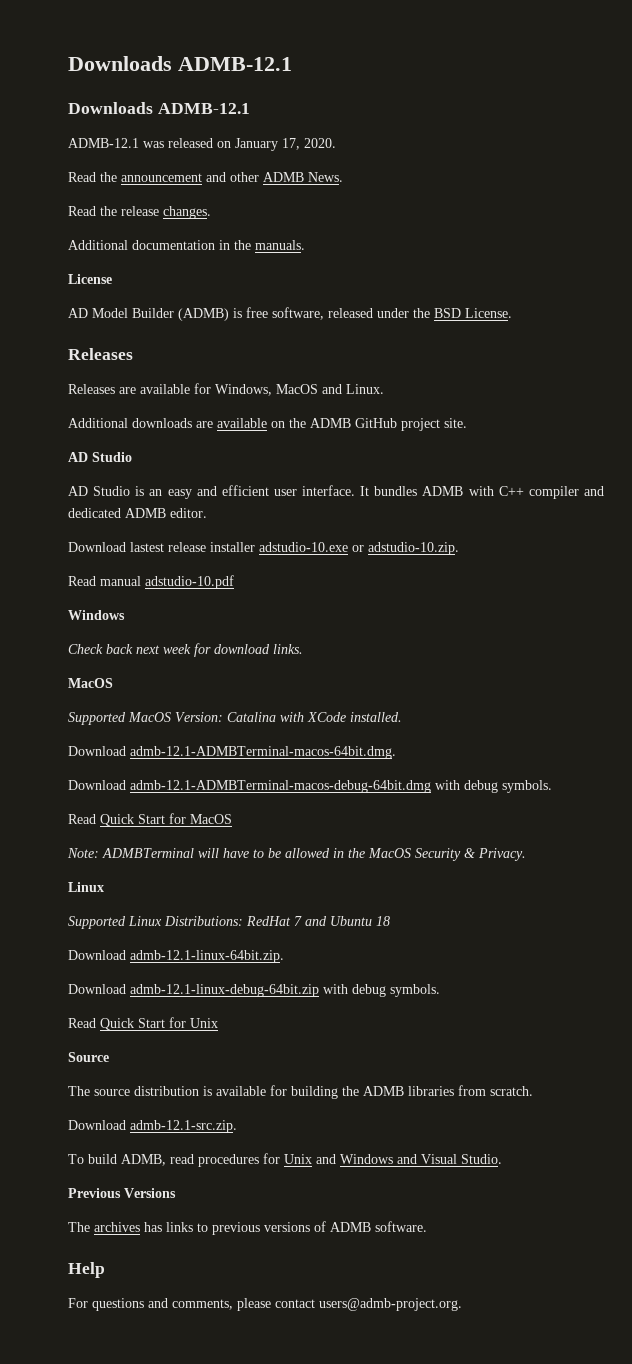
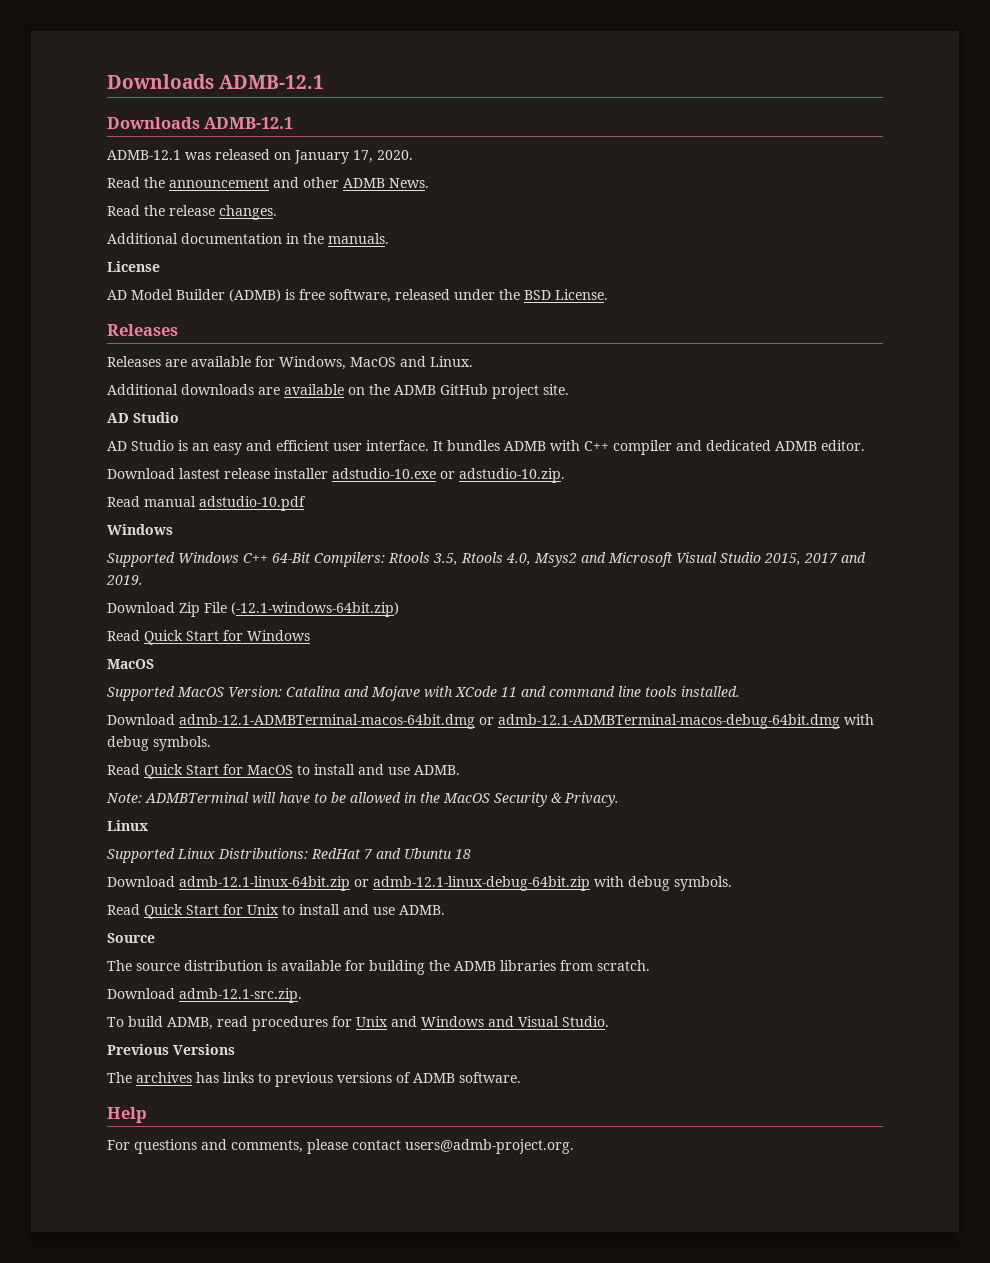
[68,643,303,657] Check back next week for download links. -> [107,552,866,567] [106,575,143,585] [107,602,399,617] [107,630,310,645] Supported Windows C++ 64-Bit Compilers: Rtools 3.5, Rtools 4.0, Msys2 and Microsoft Visual Studio 2015, 2017 and 2019. // Download Zip File (-12.1-windows-64bit.zip) // Read Quick Start for Windows
[280,712,346,722] with XCode -> [344,686,677,701] and Mojave with XCode 11 and command line tools
[130,746,396,759] [68,780,126,790] admb-12.1-ADMBTerminal-macos-64bit.dmg. // Download -> [179,714,494,729] admb-12.1-ADMBTerminal-macos-64bit.dmg or
(232, 819) none -> [297,764,460,775] to install and use ADMB.
[130,950,284,963] [68,984,126,994] admb-12.1-linux-64bit.zip. // Download -> [179,876,369,891] admb-12.1-linux-64bit.zip or
(218, 1023) none -> [282,904,445,915] to install and use ADMB.

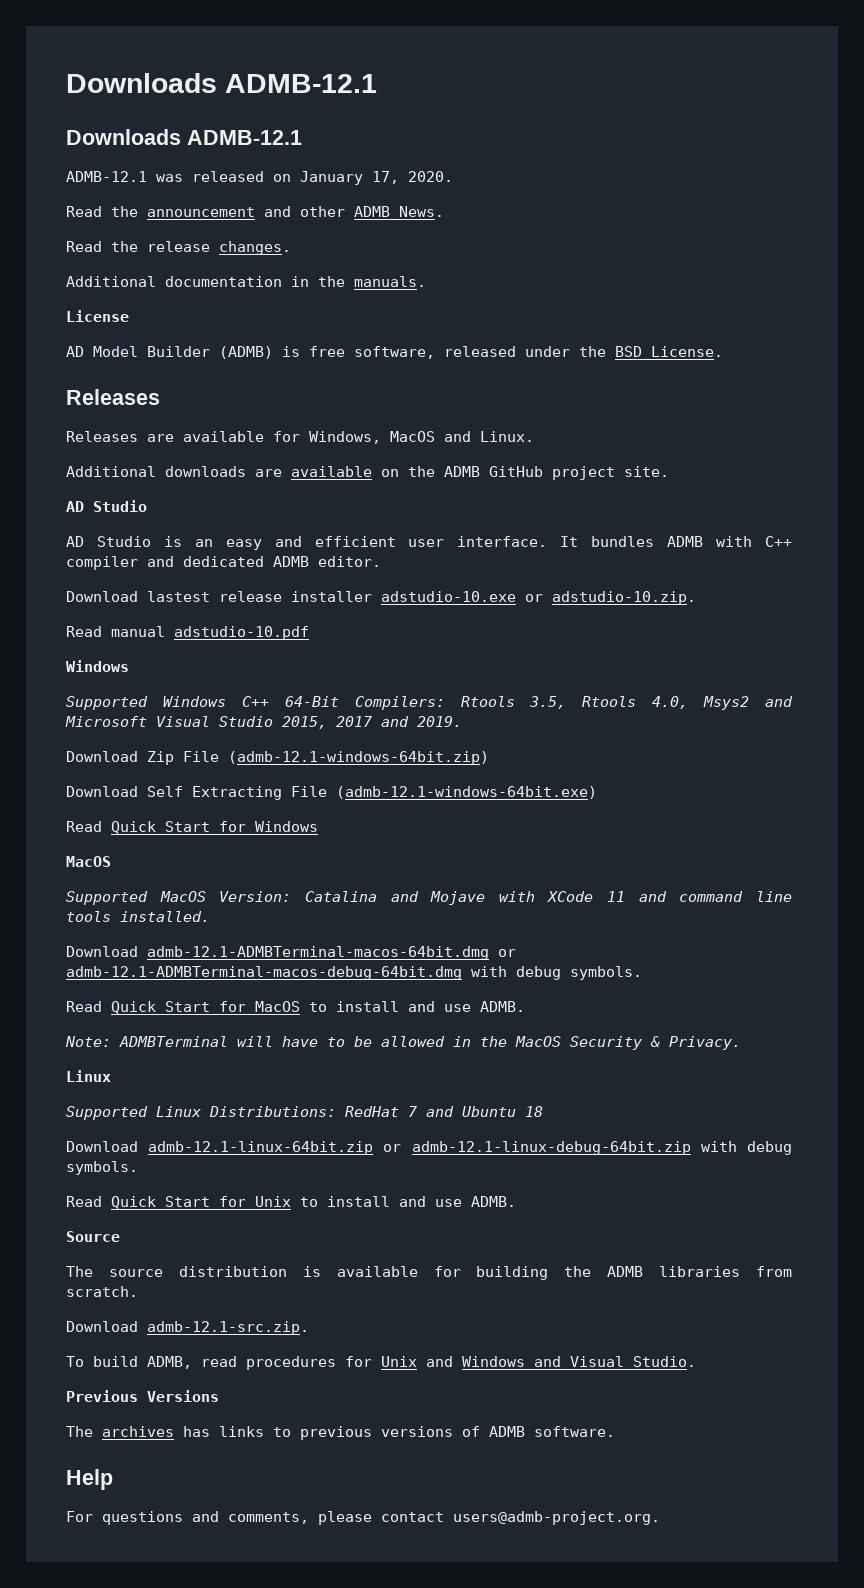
[231,602,399,617] (-12.1-windows-64bit.zip) -> [228,751,489,765] [66,786,597,800] (admb-12.1-windows-64bit.zip) // Download Self Extracting File (admb-12.1-windows-64bit.exe)

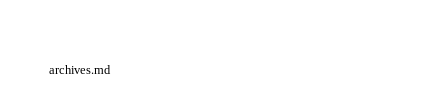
[66,73,377,93] [66,129,302,145] [66,171,453,185] [66,206,444,217] [66,241,291,255] [66,276,426,287] [66,310,129,322] [66,346,723,359] [66,389,160,405] [66,431,534,444] [66,466,669,480] [66,500,147,512] [66,536,792,550] [66,556,381,570] [66,591,696,605] [66,626,309,640] [66,660,129,672] [66,696,793,710] [65,716,462,729] [66,751,489,765] [66,786,597,800] [66,821,318,834] [66,856,111,867] [66,891,792,905] [66,911,210,922] [66,946,516,960] [66,966,642,980] [66,1001,525,1014] [65,1036,741,1050] [66,1070,111,1082] [66,1106,543,1120] [66,1141,792,1155] [66,1161,138,1175] [66,1196,516,1209] [66,1231,120,1242] [66,1266,792,1280] [66,1286,138,1297] [66,1321,309,1335] [66,1356,696,1370] [66,1390,219,1402] [66,1426,615,1440] [66,1469,113,1490] [66,1511,660,1525] Downloads ADMB-12.1 // Downloads ADMB-12.1 // ADMB-12.1 was released on January 17, 2020. // Read the announcement and other ADMB News. // Read the release changes. // Additional documentation in the manuals. // License // AD Model Builder (ADMB) is free software, released under the BSD License. // Releases // Releases are available for Windows, MacOS and Linux. // Additional downloads are available on the ADMB GitHub project site. // AD Studio // AD Studio is an easy and efficient user interface. It bundles ADMB with C++ compiler and dedicated ADMB editor. // Download lastest release installer adstudio-10.exe or adstudio-10.zip. // Read manual adstudio-10.pdf // Windows // Supported Windows C++ 64-Bit Compilers: Rtools 3.5, Rtools 4.0, Msys2 and Microsoft Visual Studio 2015, 2017 and 2019. // Download Zip File (admb-12.1-windows-64bit.zip) // Download Self Extracting File (admb-12.1-windows-64bit.exe) // Read Quick Start for Windows // MacOS // Supported MacOS Version: Catalina and Mojave with XCode 11 and command line tools installed. // Download admb-12.1-ADMBTerminal-macos-64bit.dmg or admb-12.1-ADMBTerminal-macos-debug-64bit.dmg with debug symbols. // Read Quick Start for MacOS to install and use ADMB. // Note: ADMBTerminal will have to be allowed in the MacOS Security & Privacy. // Linux // Supported Linux Distributions: RedHat 7 and Ubuntu 18 // Download admb-12.1-linux-64bit.zip or admb-12.1-linux-debug-64bit.zip with debug symbols. // Read Quick Start for Unix to install and use ADMB. // Source // The source distribution is available for building the ADMB libraries from scratch. // Download admb-12.1-src.zip. // To build ADMB, read procedures for Unix and Windows and Visual Studio. // Previous Versions // The archives has links to previous versions of ADMB software. // Help // For questions and comments, please contact users@admb-project.org. -> [49,65,111,74] archives.md

